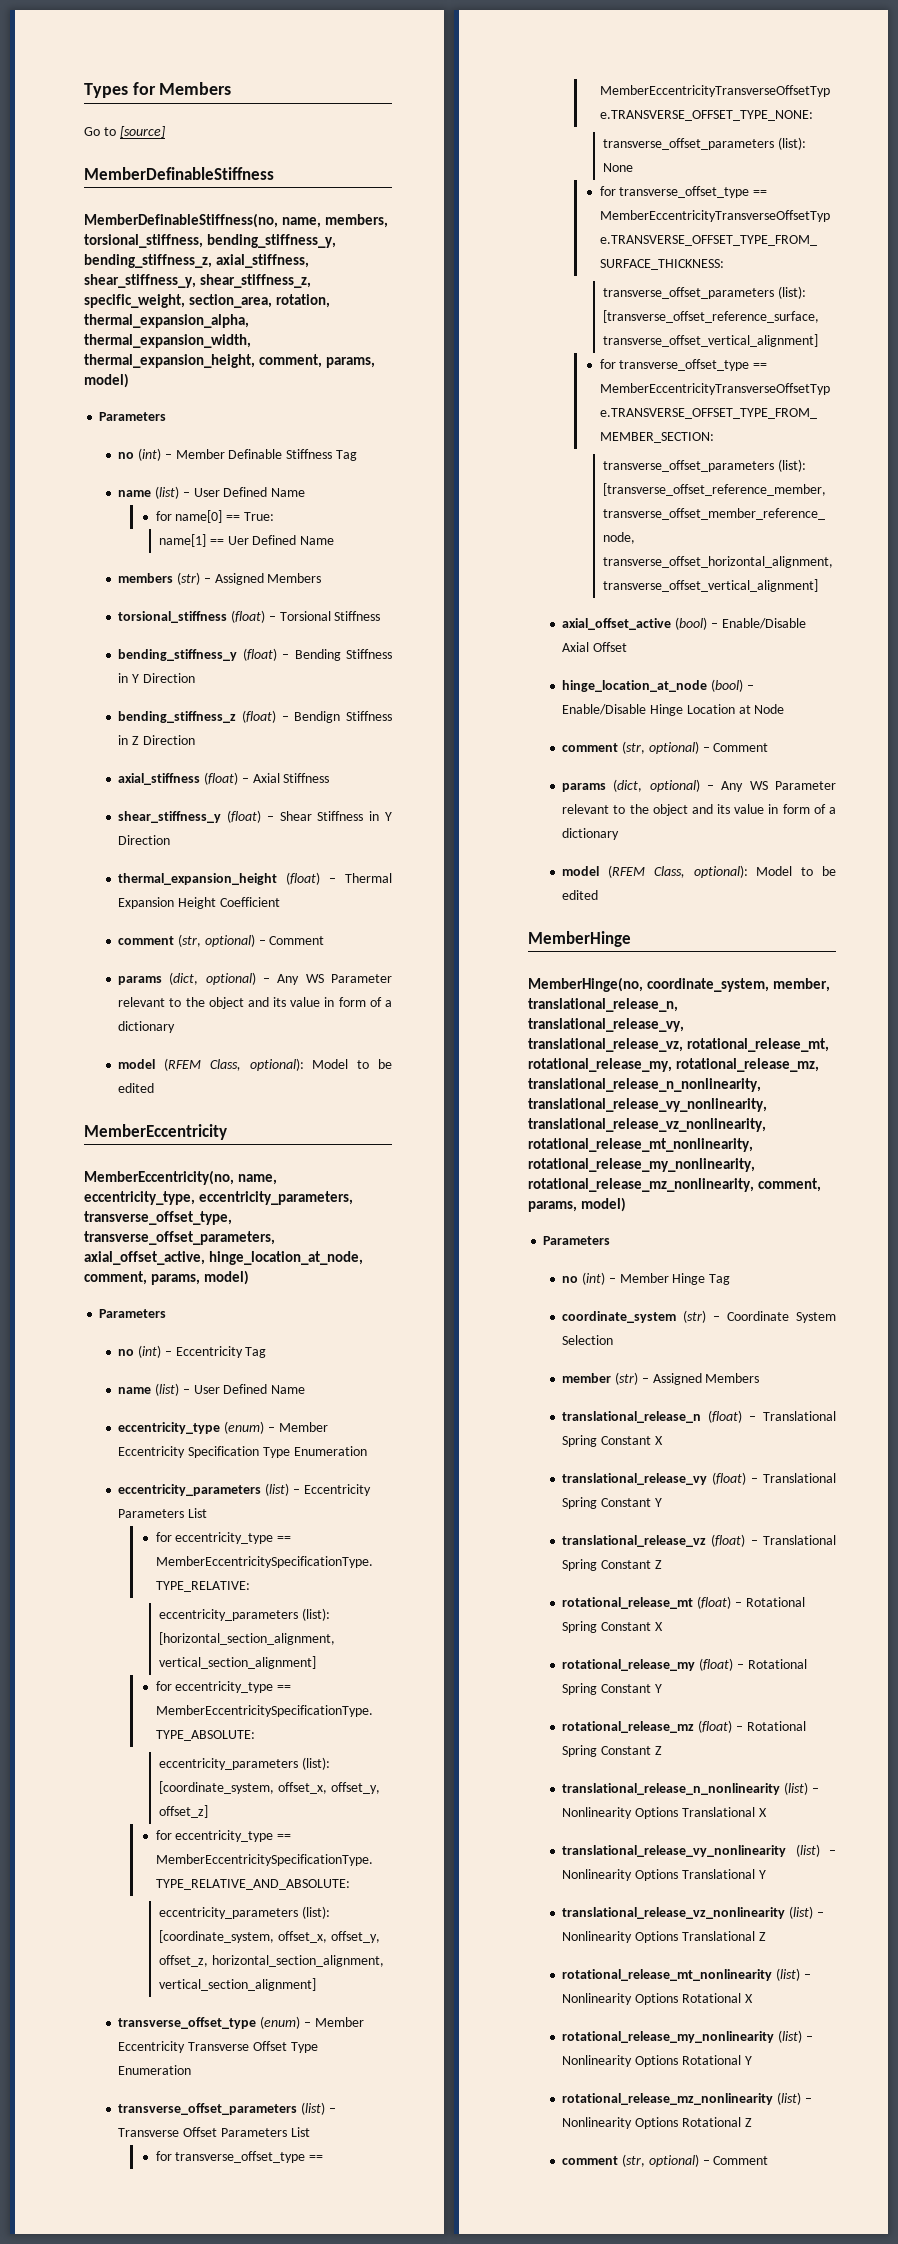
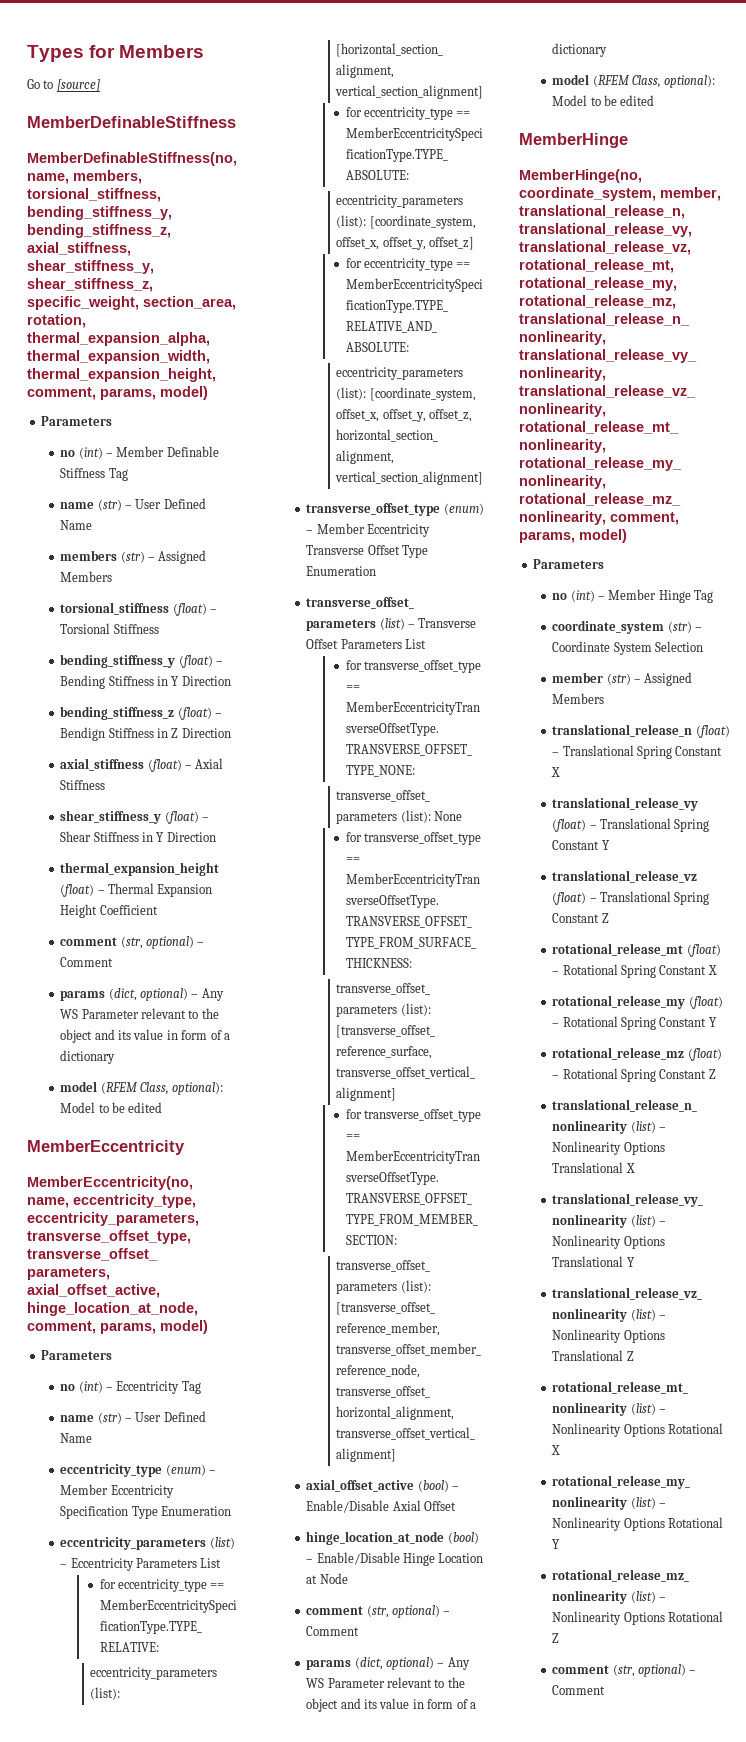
[154,486,306,499] [155,510,275,523] [159,534,335,547] (list) – User Defined Name // for name[0] == True: // name[1] == Uer Defined Name -> [97,498,206,511] [60,520,93,530] (str) – User Defined Name
[154,1383,179,1396] (list) -> [97,1412,122,1424] (str)

